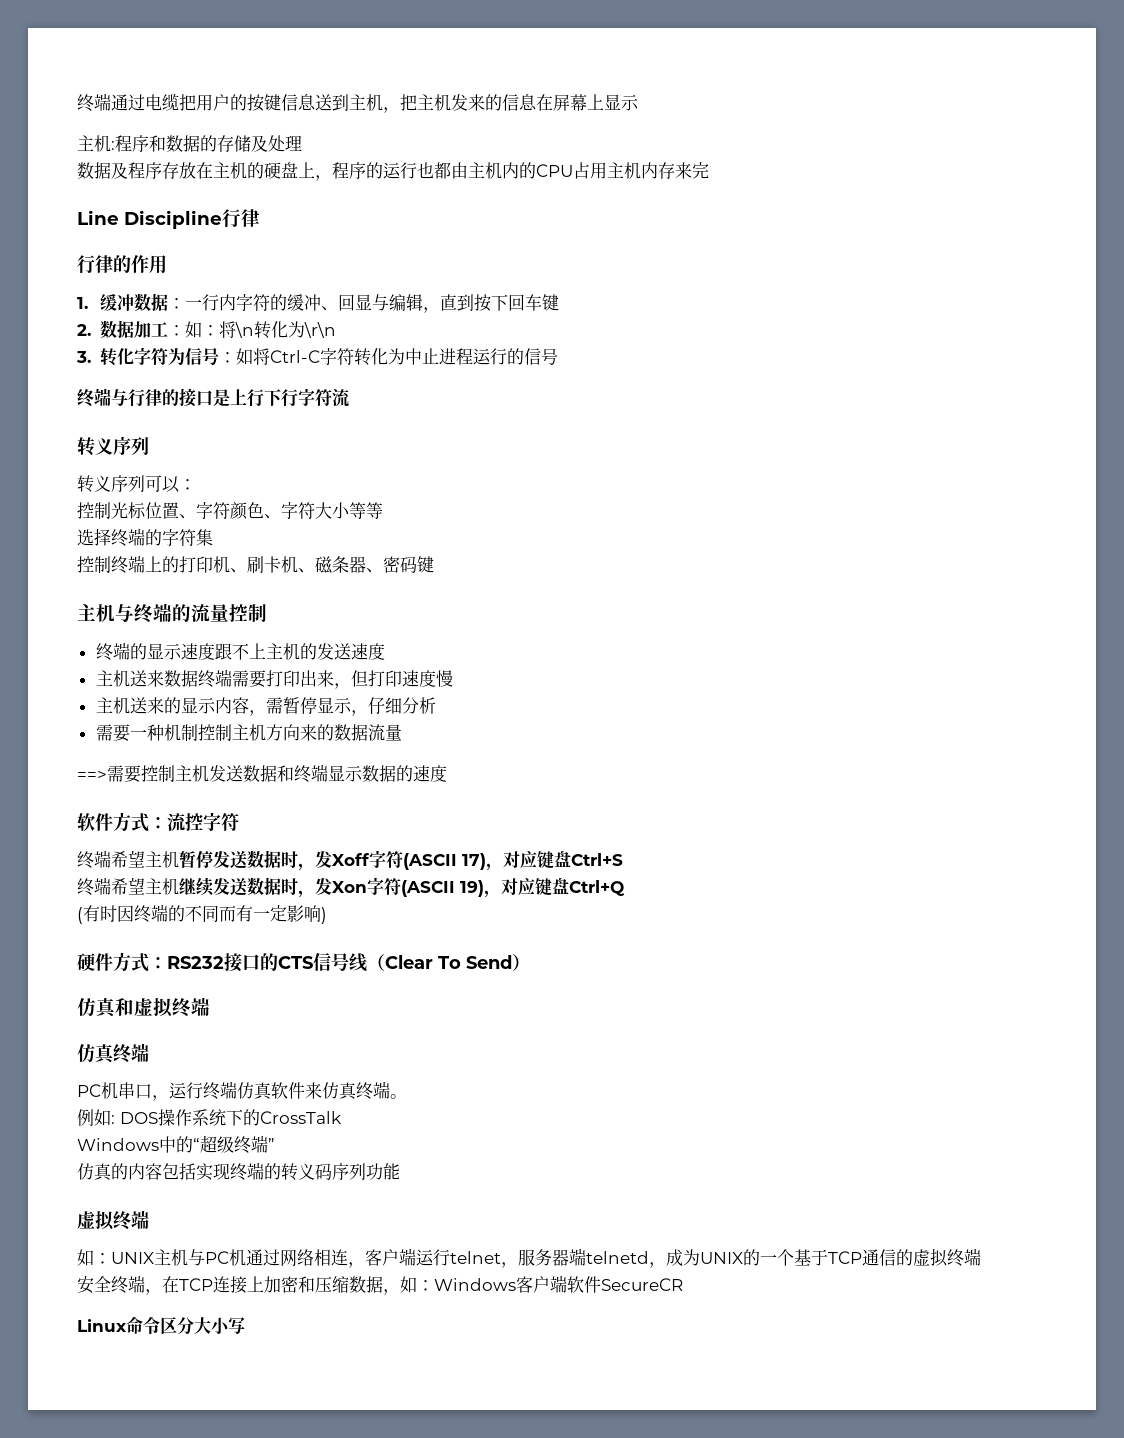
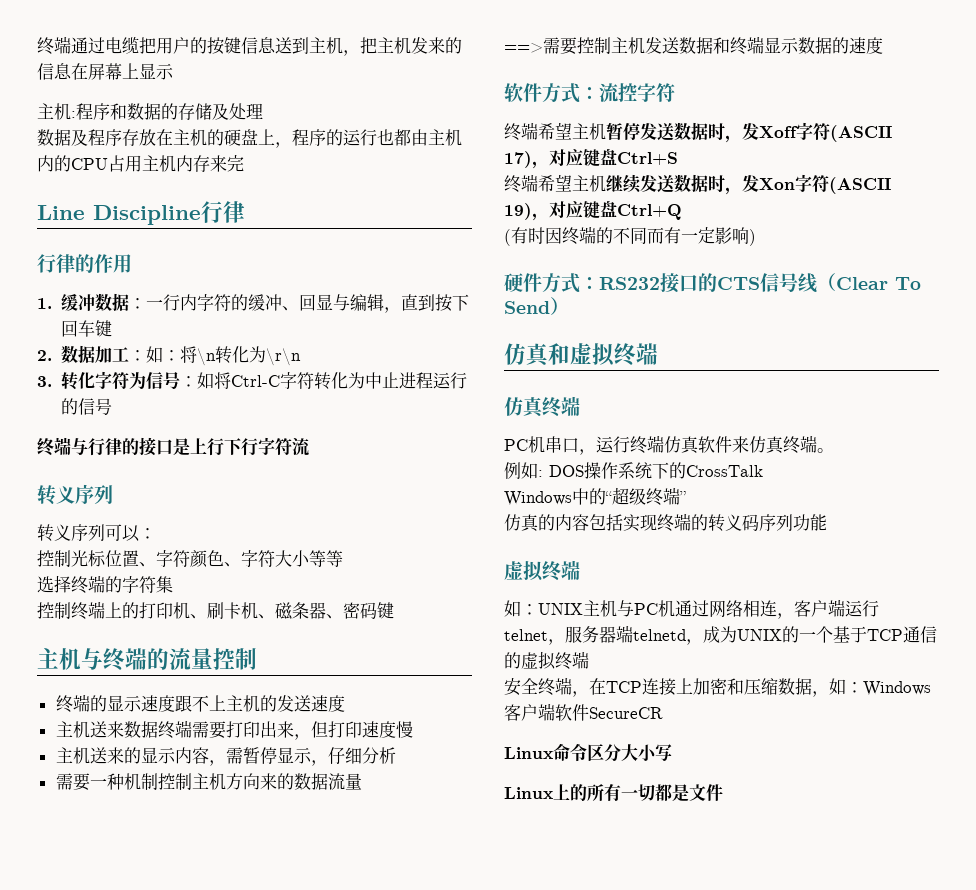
(245, 1325) none -> [504,784,723,802] // Linux上的所有一切都是文件

